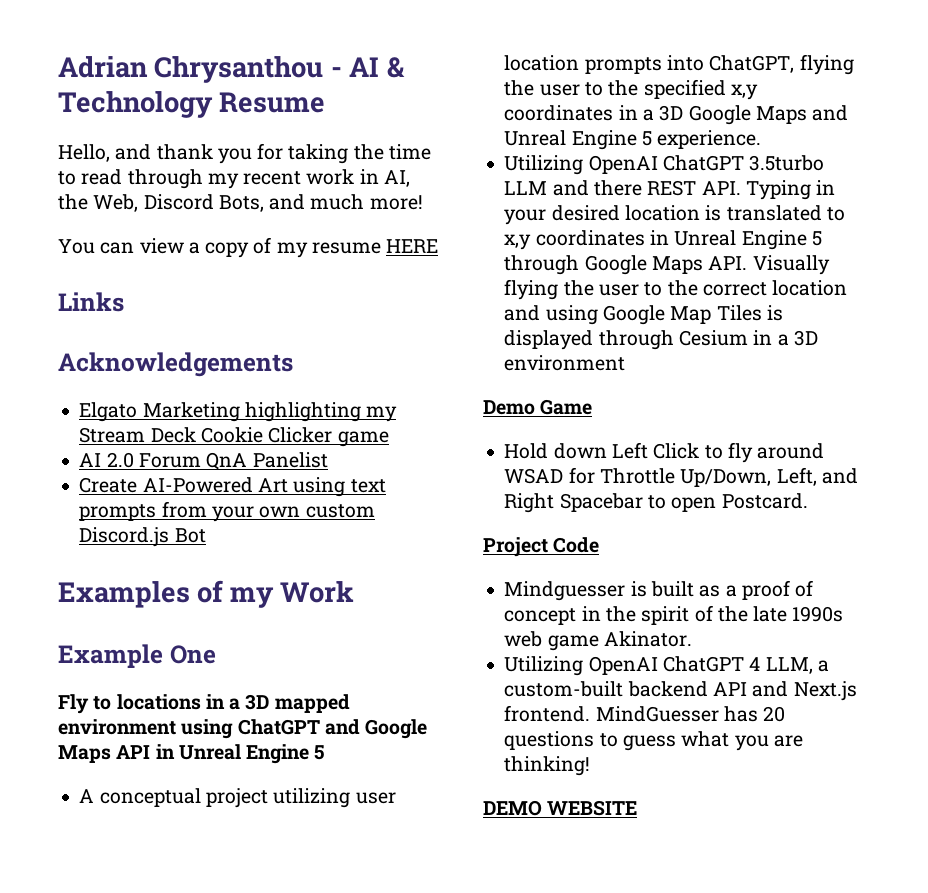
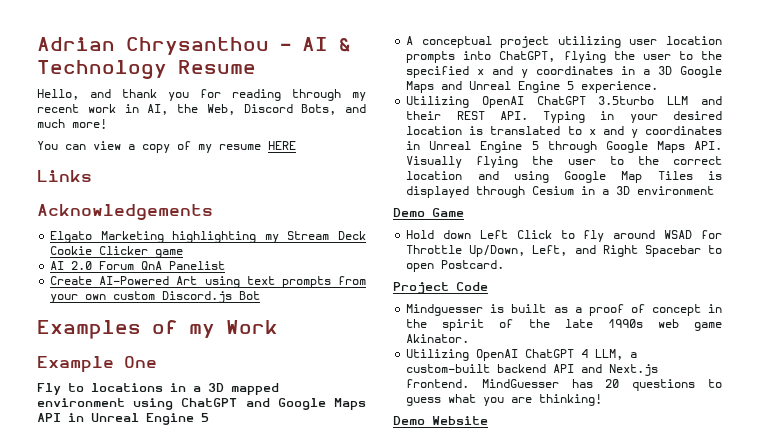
[288,144,431,164] [58,169,123,185] taking the time to read -> [232,89,281,101] reading
[730,84,758,100] x,y -> [477,66,529,78] x and y
[593,180,642,196] there -> [406,111,442,120] their
[504,234,532,250] x,y -> [588,126,638,138] x and y
[483,800,638,816] DEMO WEBSITE -> [393,416,488,425] Demo Website

